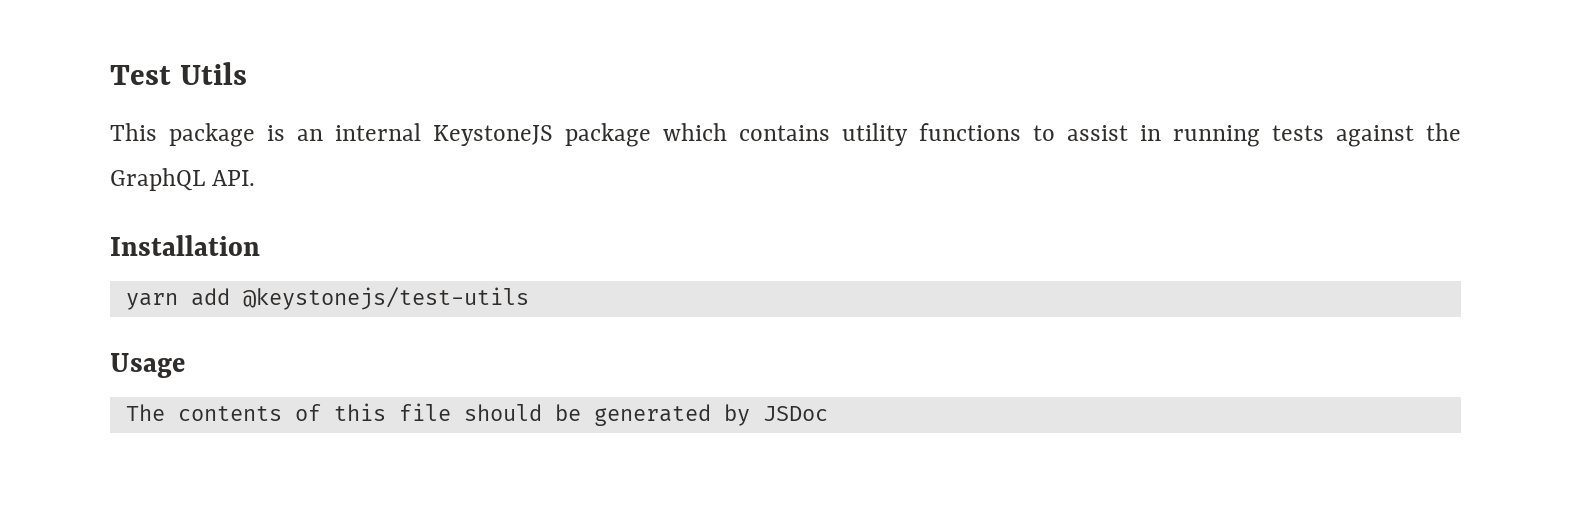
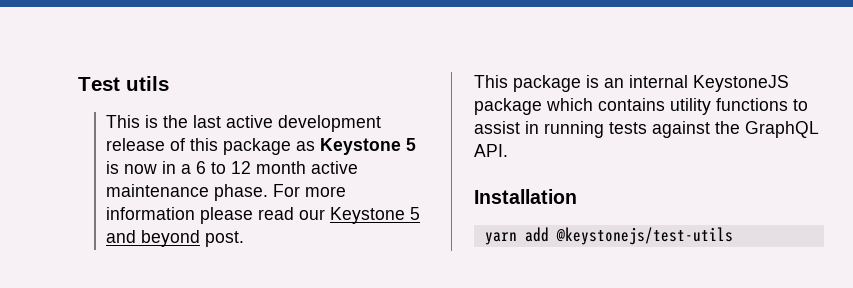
[180,62,248,85] Utils -> [126,76,169,91] [105,115,381,132] [105,138,416,155] [105,161,358,174] [105,184,346,201] [105,207,420,224] [105,230,244,247] utils // This is the last active development release of this package as Keystone 5 is now in a 6 to 12 month active maintenance phase. For more information please read our Keystone 5 and beyond post.
[110,353,185,378] [125,403,828,426] // Usage // The contents of this file should be generated by JSDoc -> (733, 236) none

